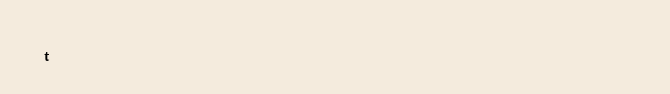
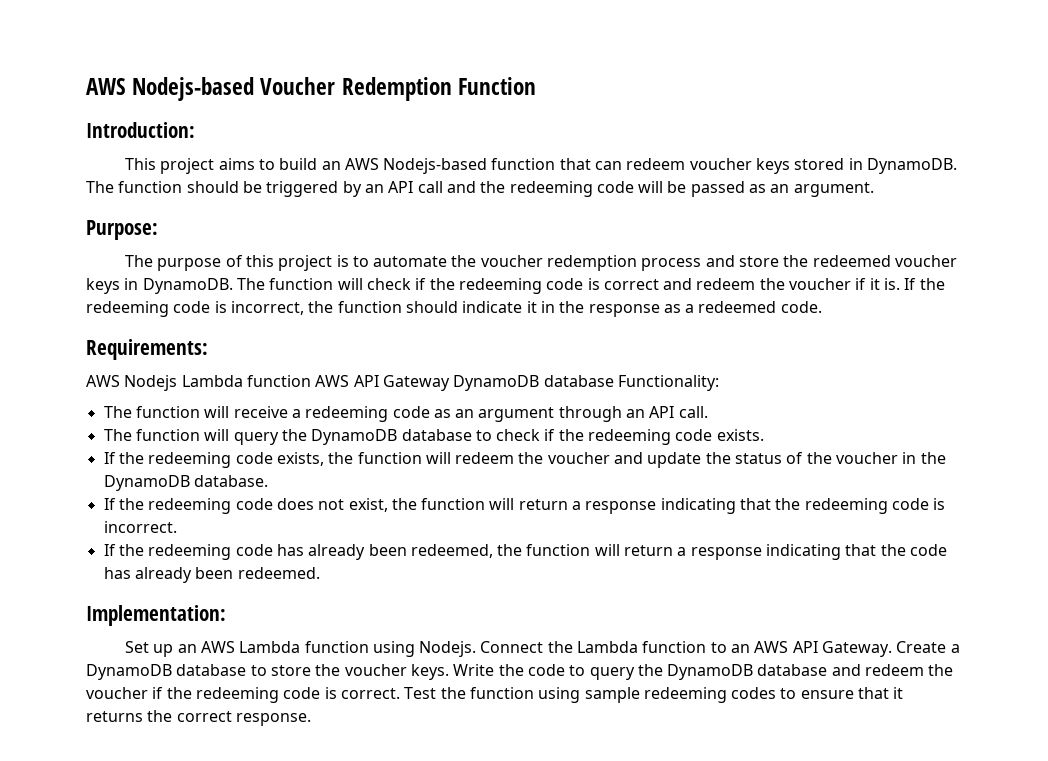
[44,52,50,62] t -> [86,77,536,101] [86,122,195,138] [124,158,958,174] [86,181,874,197] [86,220,158,240] [124,255,958,271] [86,278,945,294] [86,301,822,317] [86,339,208,360] [86,375,719,391] [103,406,708,422] [103,429,764,445] [103,452,946,468] [103,475,268,491] [103,498,946,514] [103,521,177,533] [103,544,948,560] [103,567,320,583] [86,605,226,626] [124,641,960,657] [86,664,954,680] [86,687,904,703] [86,710,311,726] AWS Nodejs-based Voucher Redemption Function // Introduction: // This project aims to build an AWS Nodejs-based function that can redeem voucher keys stored in DynamoDB. The function should be triggered by an API call and the redeeming code will be passed as an argument. // Purpose: // The purpose of this project is to automate the voucher redemption process and store the redeemed voucher keys in DynamoDB. The function will check if the redeeming code is correct and redeem the voucher if it is. If the redeeming code is incorrect, the function should indicate it in the response as a redeemed code. // Requirements: // AWS Nodejs Lambda function AWS API Gateway DynamoDB database Functionality: // The function will receive a redeeming code as an argument through an API call. // The function will query the DynamoDB database to check if the redeeming code exists. // If the redeeming code exists, the function will redeem the voucher and update the status of the voucher in the DynamoDB database. // If the redeeming code does not exist, the function will return a response indicating that the redeeming code is incorrect. // If the redeeming code has already been redeemed, the function will return a response indicating that the code has already been redeemed. // Implementation: // Set up an AWS Lambda function using Nodejs. Connect the Lambda function to an AWS API Gateway. Create a DynamoDB database to store the voucher keys. Write the code to query the DynamoDB database and redeem the voucher if the redeeming code is correct. Test the function using sample redeeming codes to ensure that it returns the correct response.

